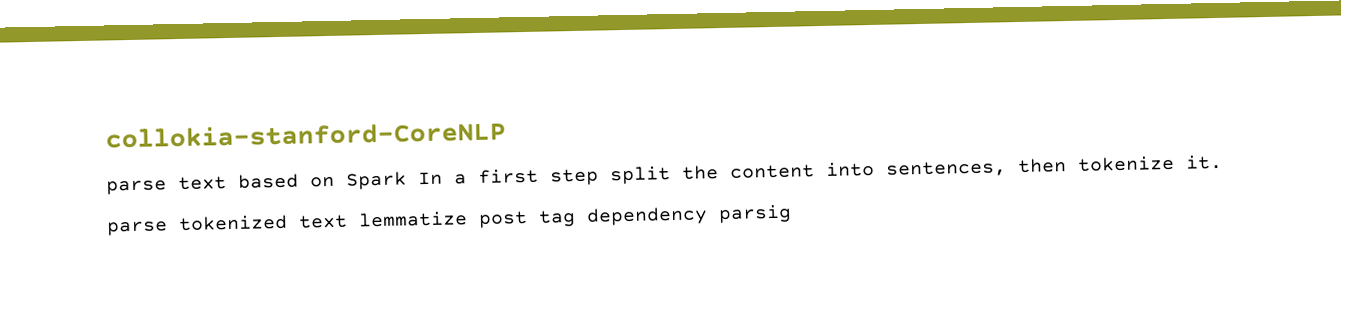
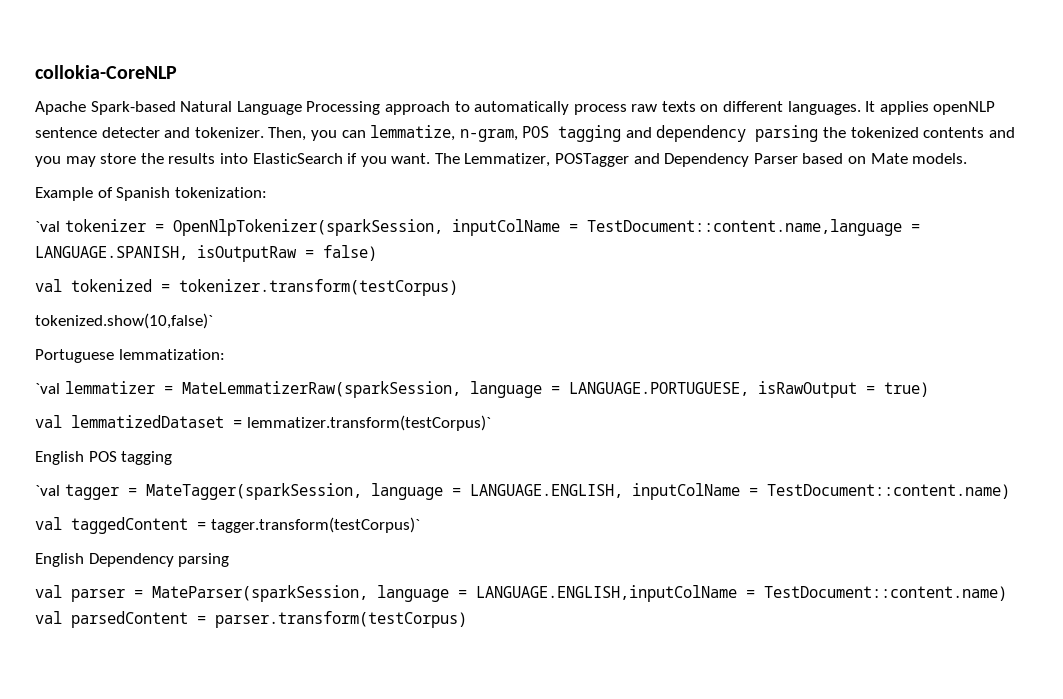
[105,120,506,149] [106,154,1223,195] [107,204,792,236] collokia-stanford-CoreNLP // parse text based on Spark In a first step split the content into sentences, then tokenize it. // parse tokenized text lemmatize post tag dependency parsig -> [35,65,177,79] [35,101,996,115] [35,125,1015,142] [35,153,968,167] [35,187,267,201] [35,219,920,236] [35,245,377,262] [35,279,458,296] [35,313,213,329] [35,349,225,363] [35,381,929,398] [35,415,491,431] [35,451,173,465] [35,483,1010,500] [35,517,420,534] [35,553,230,567] [35,585,1007,602] [35,611,467,628] collokia-CoreNLP // Apache Spark-based Natural Language Processing approach to automatically process raw texts on different languages. It applies openNLP sentence detecter and tokenizer. Then, you can lemmatize, n-gram, POS tagging and dependency parsing the tokenized contents and you may store the results into ElasticSearch if you want. The Lemmatizer, POSTagger and Dependency Parser based on Mate models. // Example of Spanish tokenization: // `val tokenizer = OpenNlpTokenizer(sparkSession, inputColName = TestDocument::content.name,language = LANGUAGE.SPANISH, isOutputRaw = false) // val tokenized = tokenizer.transform(testCorpus) // tokenized.show(10,false)` // Portuguese lemmatization: // `val lemmatizer = MateLemmatizerRaw(sparkSession, language = LANGUAGE.PORTUGUESE, isRawOutput = true) // val lemmatizedDataset = lemmatizer.transform(testCorpus)` // English POS tagging // `val tagger = MateTagger(sparkSession, language = LANGUAGE.ENGLISH, inputColName = TestDocument::content.name) // val taggedContent = tagger.transform(testCorpus)` // English Dependency parsing // val parser = MateParser(sparkSession, language = LANGUAGE.ENGLISH,inputColName = TestDocument::content.name) val parsedContent = parser.transform(testCorpus)

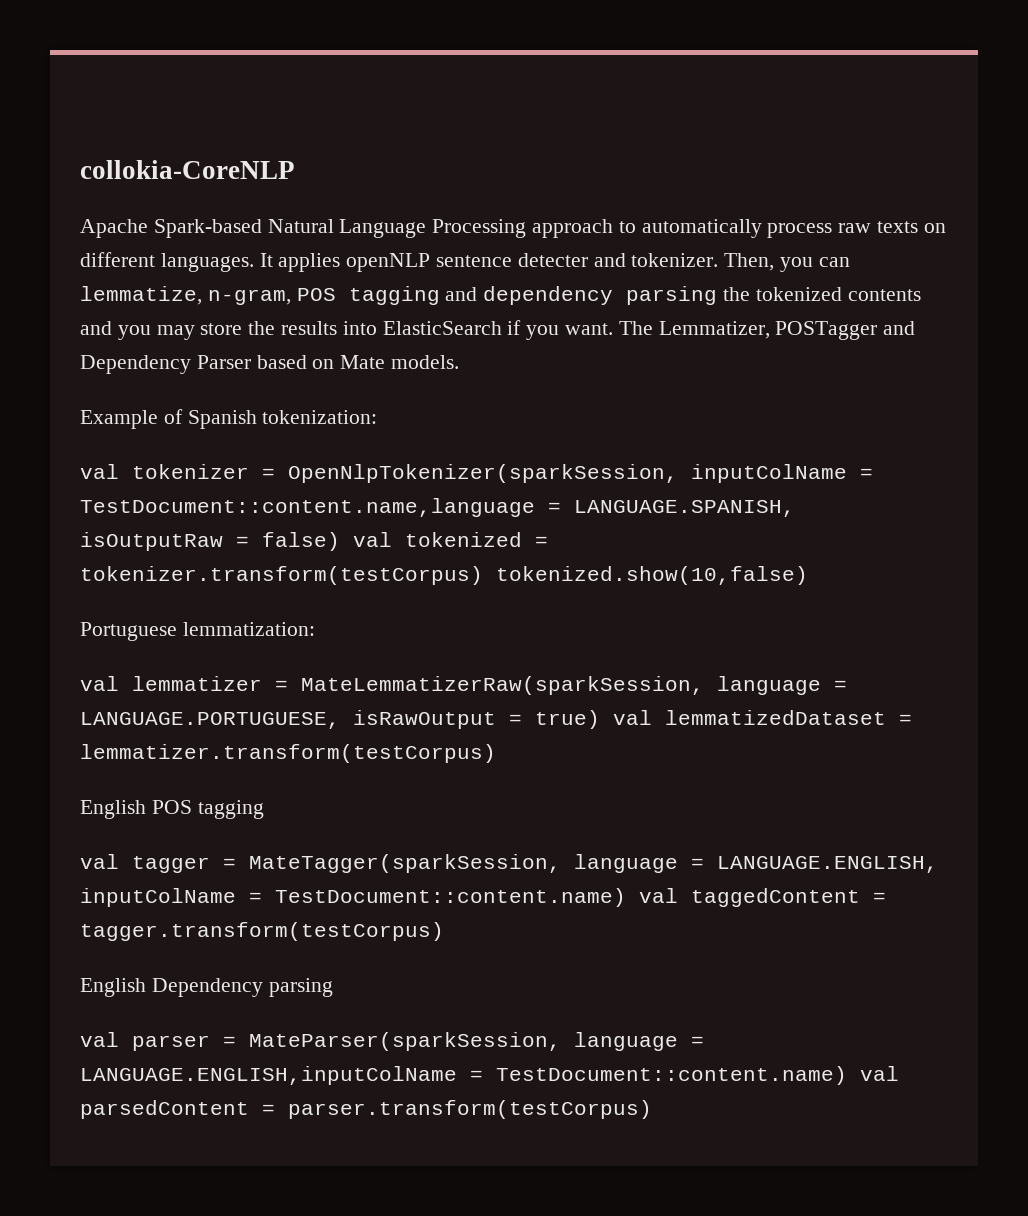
[35,221,60,232] `val -> [80,464,119,479] val
(377, 253) // -> (340, 541) none
[35,313,213,329] // tokenized.show(10,false)` -> [496,566,808,585] tokenized.show(10,false)
[35,383,60,394] `val -> [80,676,119,691] val
(929, 389) // -> (600, 719) none
[246,415,491,431] lemmatizer.transform(testCorpus)` -> [80,744,496,763] lemmatizer.transform(testCorpus)
[35,485,60,496] `val -> [80,854,119,869] val
(1010, 491) // -> (626, 897) none
[210,517,420,533] tagger.transform(testCorpus)` -> [80,922,444,941] tagger.transform(testCorpus)

